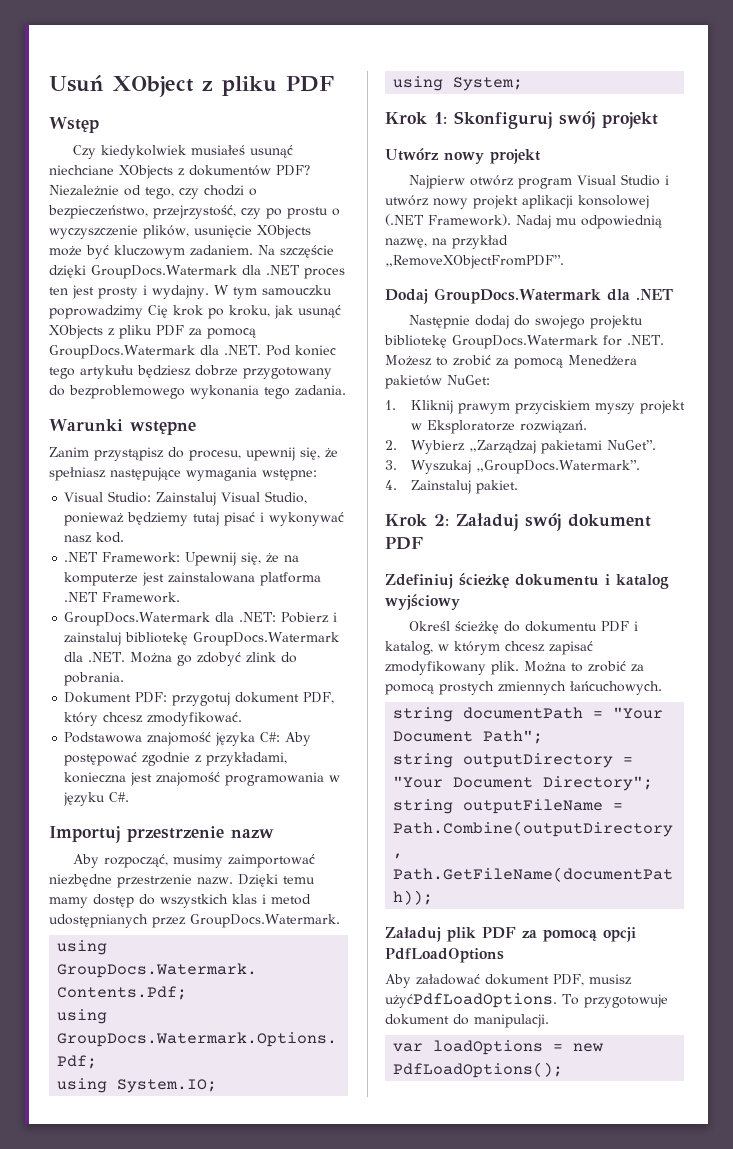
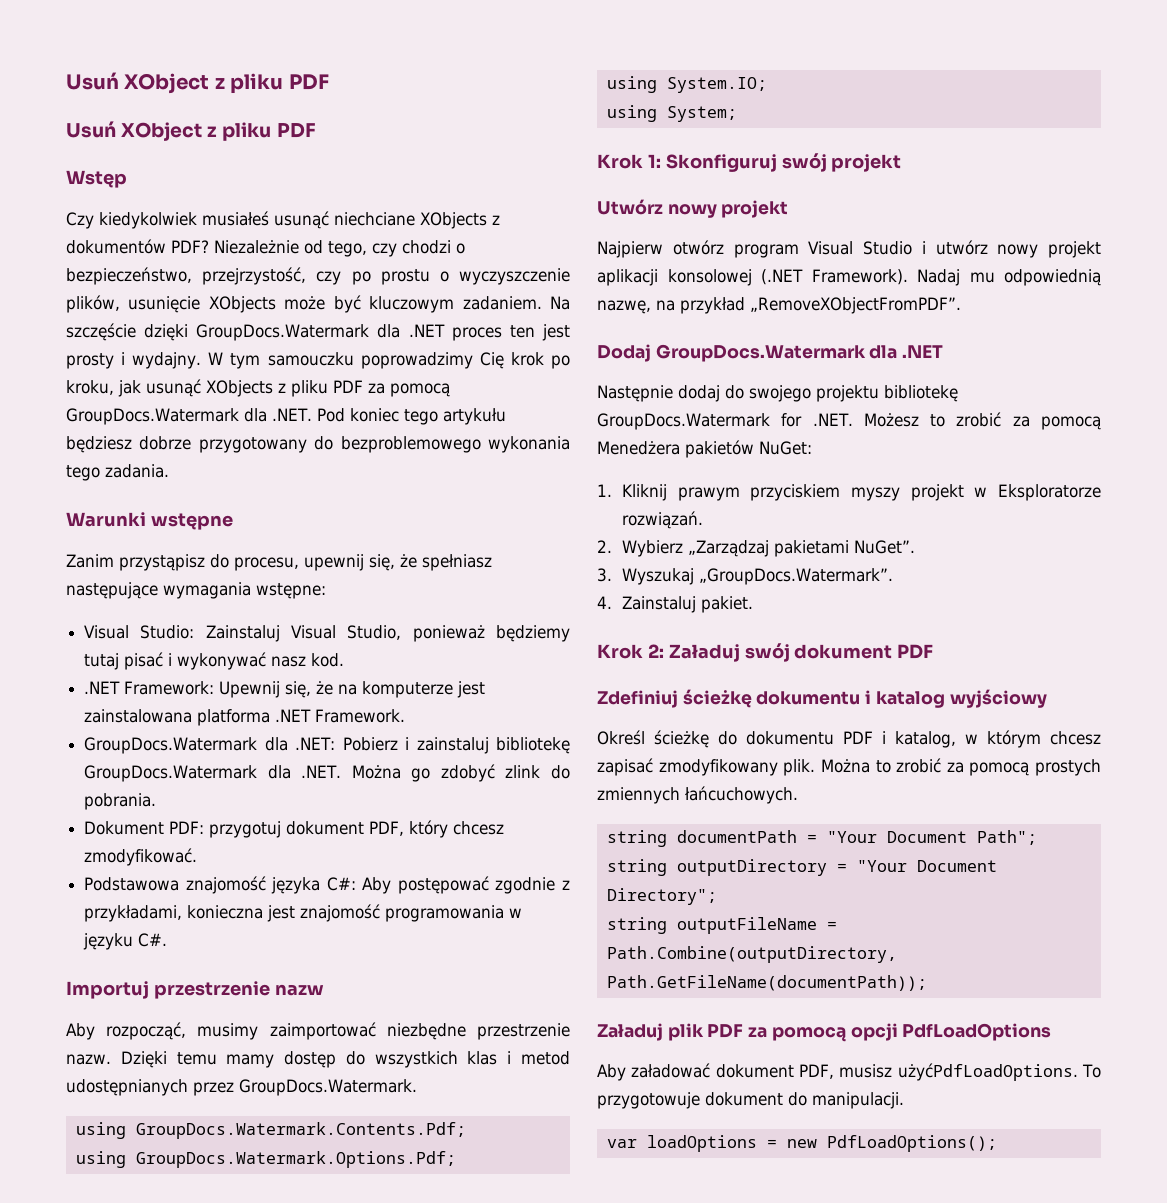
[49,75,334,97] Usuń XObject z pliku PDF -> [66,72,329,94] [66,121,316,141] Usuń XObject z pliku PDF // Usuń XObject z pliku PDF

